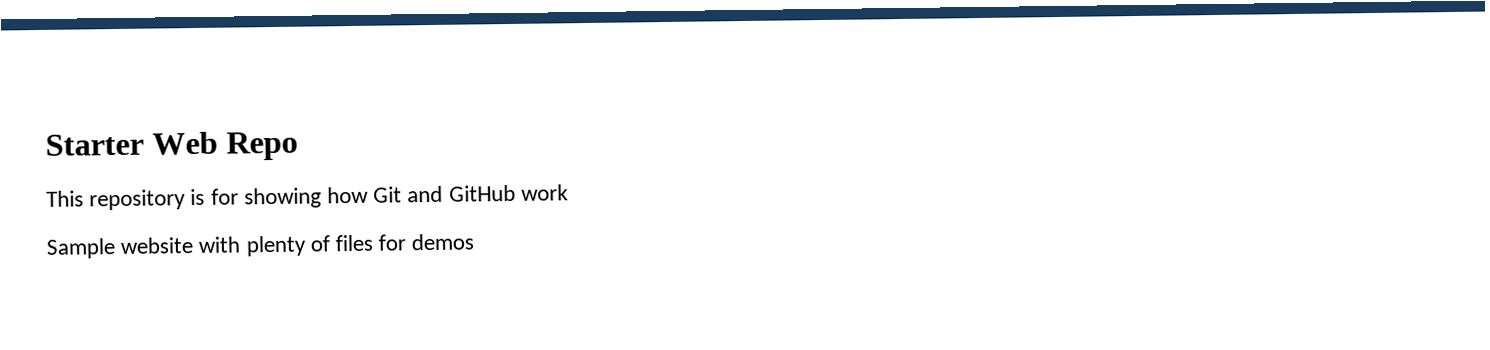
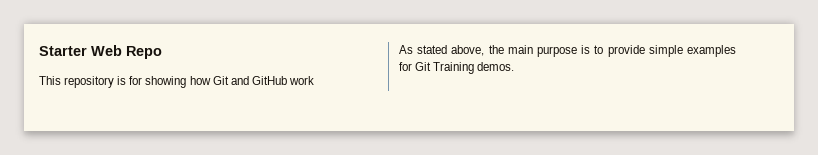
[46,233,475,259] Sample website with plenty of files for demos -> [399,45,736,57] [399,62,515,74] As stated above, the main purpose is to provide simple examples for Git Training demos.

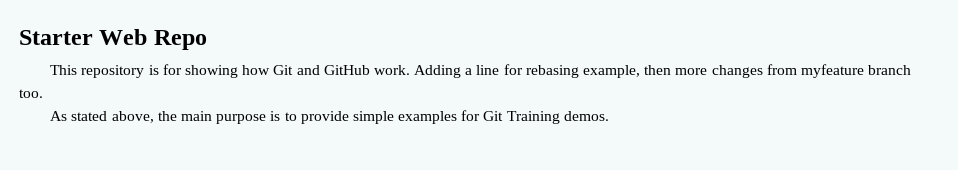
[288,76,314,85] work -> [373,64,912,78] [19,89,43,98] work. Adding a line for rebasing example, then more changes from myfeature branch too.

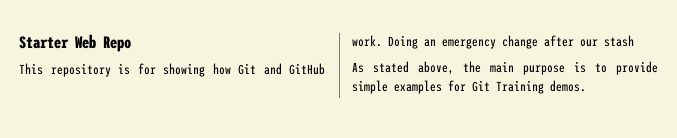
[414,64,912,78] [19,89,43,98] Adding a line for rebasing example, then more changes from myfeature branch too. -> [388,35,634,49] Doing an emergency change after our stash

